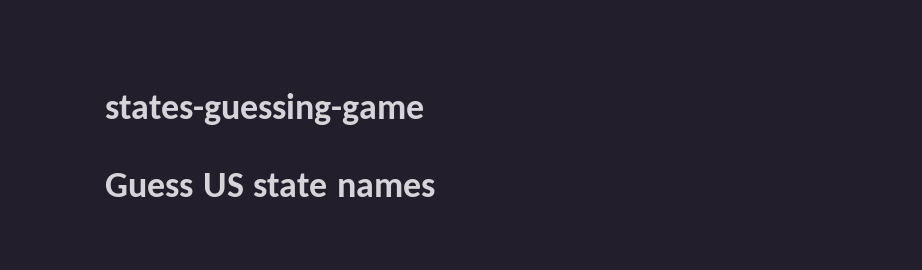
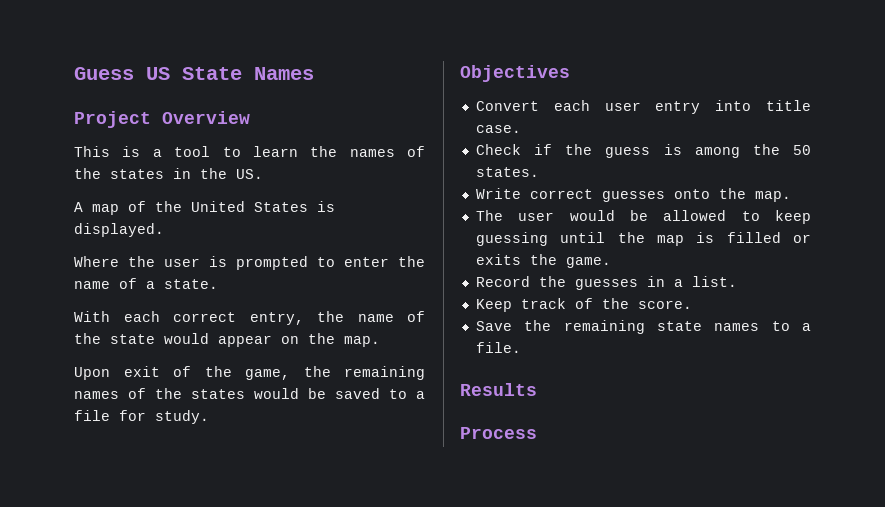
[105,93,424,125] states-guessing-game // -> (74, 73) none
[253,173,436,197] state names -> [182,67,314,80] [74,111,250,128] [74,146,425,157] [74,168,263,179] [74,201,335,215] [74,223,164,237] [74,256,425,270] [74,278,218,289] [74,311,425,325] [74,333,380,347] [74,366,425,380] [74,388,425,399] [74,410,209,424] [460,65,570,82] [475,100,811,114] [475,125,521,133] [475,144,811,158] [475,167,539,177] [475,188,791,202] [475,210,811,224] [475,232,811,246] [475,254,611,268] [475,276,737,290] [475,298,692,312] [475,320,811,334] [475,342,521,353] [460,383,537,396] [460,427,537,439] State Names // Project Overview // This is a tool to learn the names of the states in the US. // A map of the United States is displayed. // Where the user is prompted to enter the name of a state. // With each correct entry, the name of the state would appear on the map. // Upon exit of the game, the remaining names of the states would be saved to a file for study. // Objectives // Convert each user entry into title case. // Check if the guess is among the 50 states. // Write correct guesses onto the map. // The user would be allowed to keep guessing until the map is filled or exits the game. // Record the guesses in a list. // Keep track of the score. // Save the remaining state names to a file. // Results // Process

